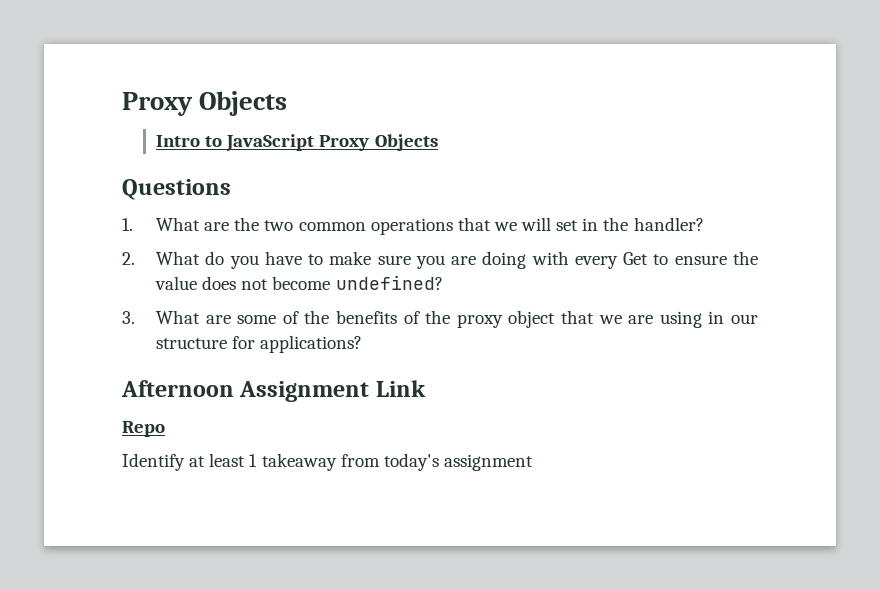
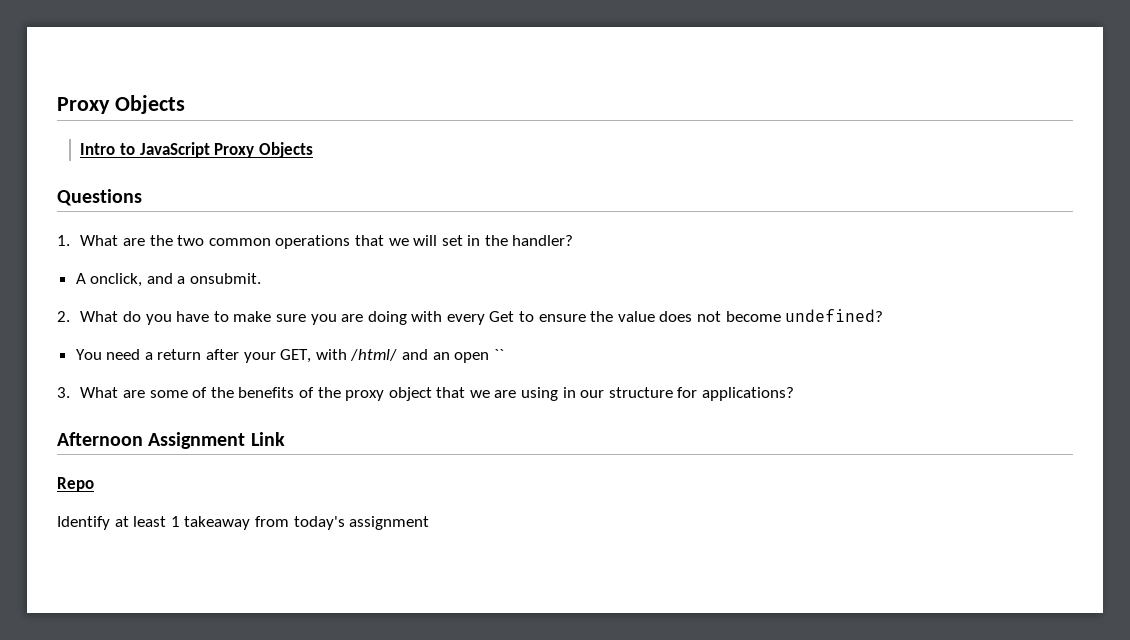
(704, 224) none -> [75,273,262,287] // A onclick, and a onsubmit.
(443, 282) none -> [75,349,504,363] // You need a return after your GET, with /html/ and an open ``

